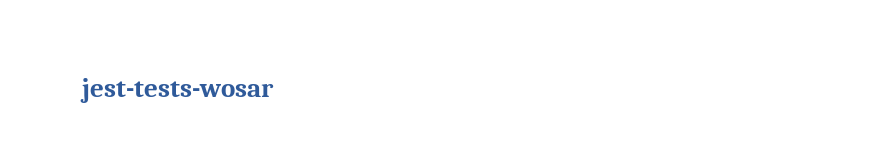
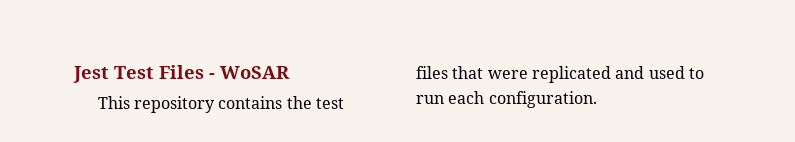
[80,78,274,103] jest-tests-wosar -> [73,65,290,83] [97,96,344,113] [416,66,704,83] [416,91,597,108] Jest Test Files - WoSAR // This repository contains the test files that were replicated and used to run each configuration.

